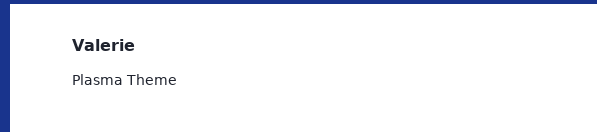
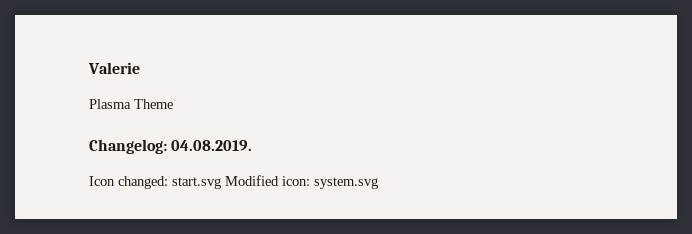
(177, 79) none -> [89,139,253,154] [89,175,378,189] // Changelog: 04.08.2019. // Icon changed: start.svg Modified icon: system.svg

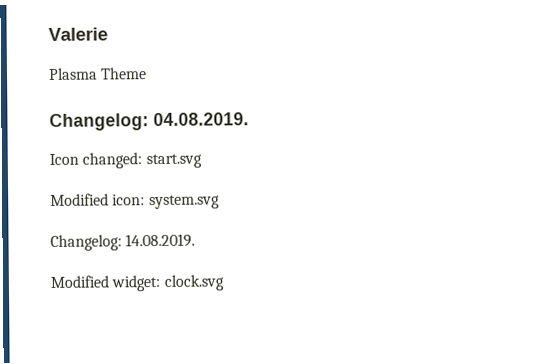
(221, 183) none -> (202, 161) //
(378, 183) none -> [50,233,196,251] [50,274,224,292] // Changelog: 14.08.2019. // Modified widget: clock.svg

